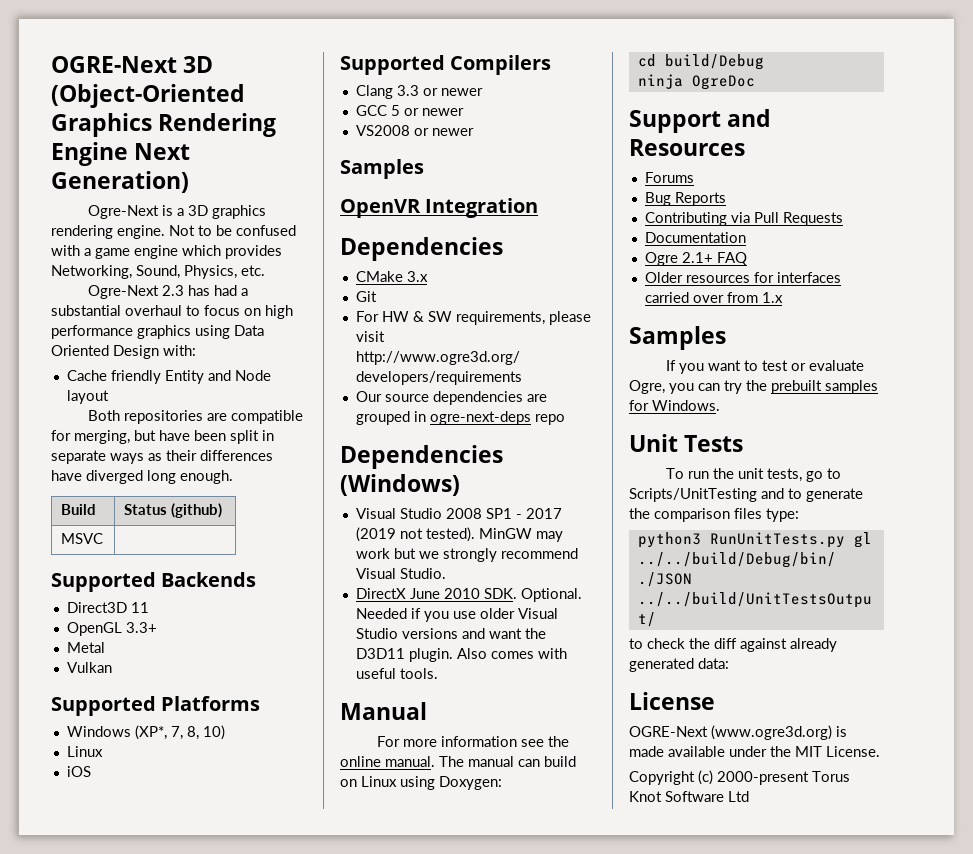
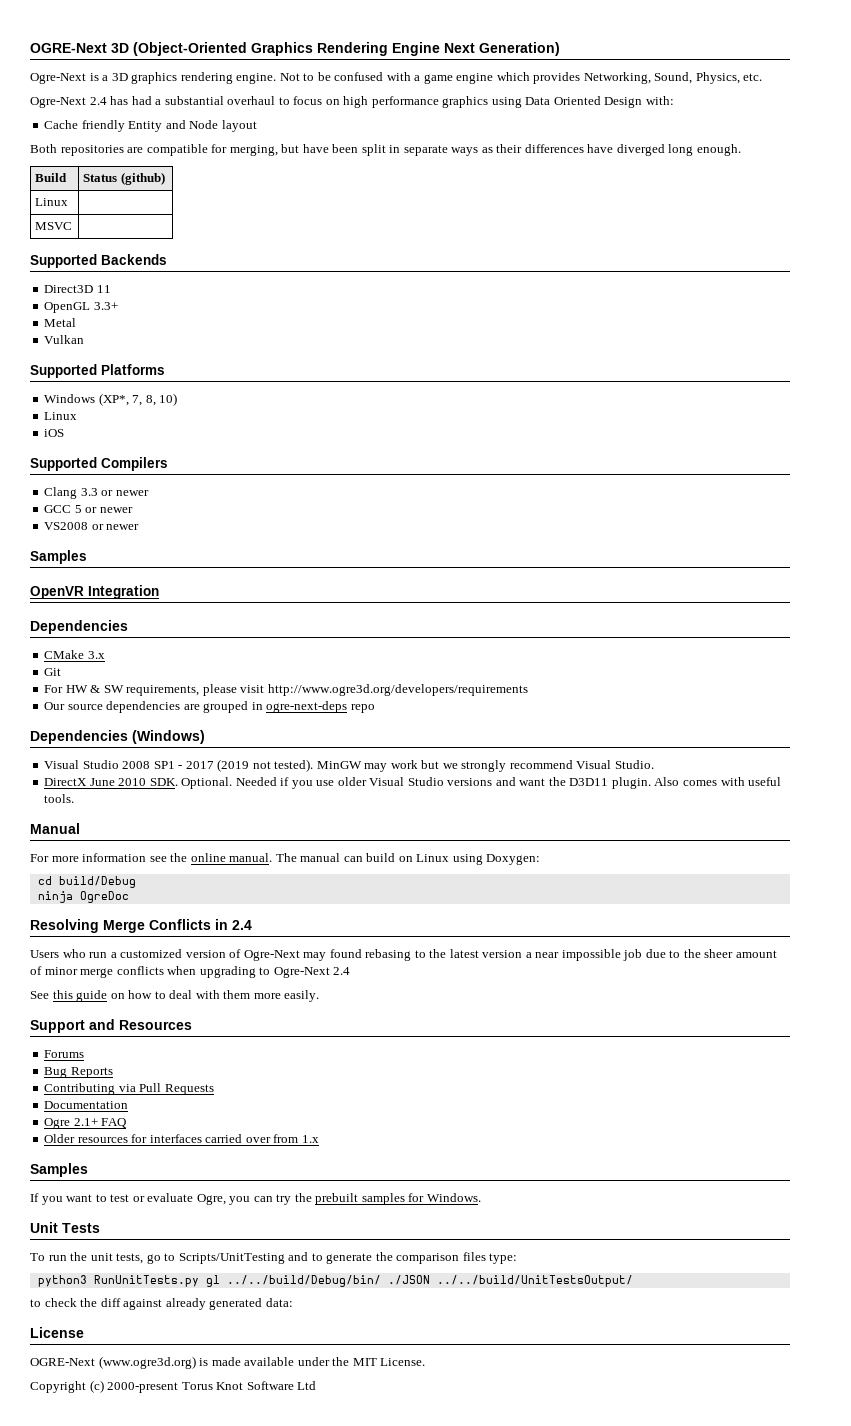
[162,285,185,296] 2.3 -> [89,97,107,105] 2.4
(223, 510) none -> [35,198,69,206] // Linux |
(755, 82) none -> [30,919,252,933] [30,949,777,961] [30,966,351,978] [30,990,320,1002] // Resolving Merge Conflicts in 2.4 // Users who run a customized version of Ogre-Next may found rebasing to the latest version a near impossible job due to the sheer amount of minor merge conflicts when upgrading to Ogre-Next 2.4 // See this guide on how to deal with them more easily.

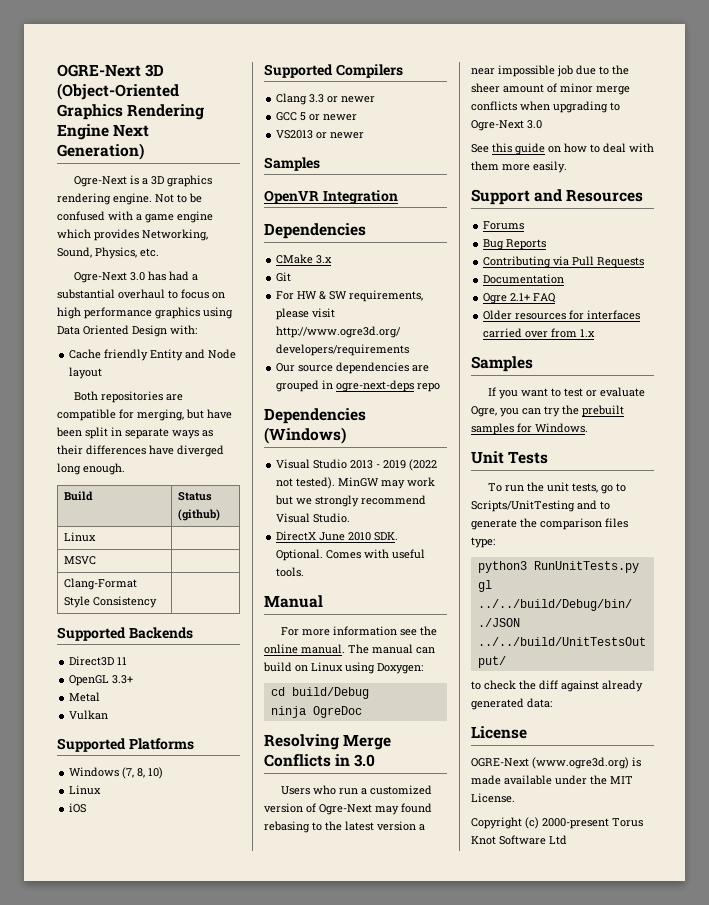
[89,97,107,105] 2.4 -> [129,272,145,281] 3.0
(73, 226) none -> [63,578,137,590] [63,596,157,608] // Clang-Format Style Consistency |
[98,393,143,406] (XP*, 7, -> [122,767,135,779] (7,
[44,522,89,530] VS2008 -> [276,130,314,139] VS2013
[122,759,250,772] 2008 SP1 - 2017 (2019 -> [350,459,438,471] 2013 - 2019 (2022
[235,777,717,789] Needed if you use older Visual Studio versions and want the D3D11 plugin. Also comes -> [326,550,362,559] Comes
[232,920,252,930] 2.4 -> [354,754,376,767] 3.0
[333,967,351,975] 2.4 -> [527,120,542,129] 3.0

